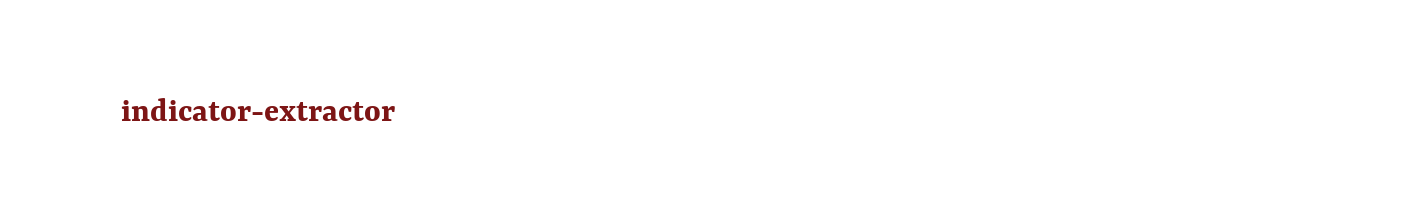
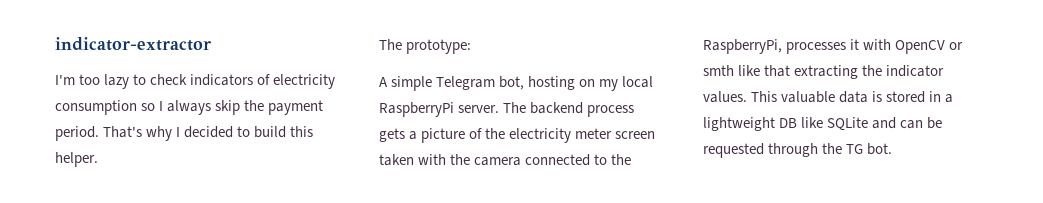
(395, 109) none -> [55,74,336,89] [55,100,324,115] [55,126,314,141] [55,152,98,167] [379,39,472,54] [379,76,654,91] [379,102,635,117] [379,128,656,143] [379,154,632,166] [703,39,964,54] [703,65,945,79] [703,91,954,103] [703,117,943,131] [703,143,893,158] // I'm too lazy to check indicators of electricity consumption so I always skip the payment period. That's why I decided to build this helper. // The prototype: // A simple Telegram bot, hosting on my local RaspberryPi server. The backend process gets a picture of the electricity meter screen taken with the camera connected to the RaspberryPi, processes it with OpenCV or smth like that extracting the indicator values. This valuable data is stored in a lightweight DB like SQLite and can be requested through the TG bot.

